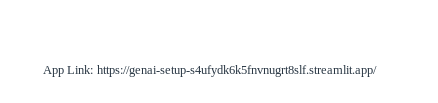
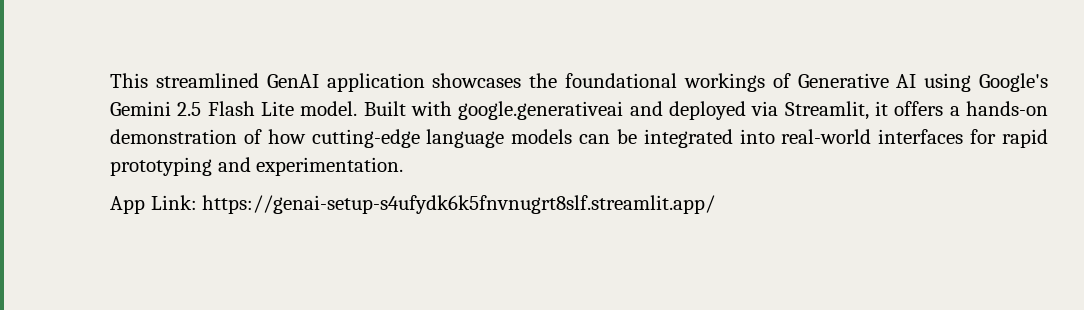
(43, 71) none -> [110,73,1049,92] [110,101,1049,120] [110,129,1048,148] [110,157,404,176] This streamlined GenAI application showcases the foundational workings of Generative AI using Google's Gemini 2.5 Flash Lite model. Built with google.generativeai and deployed via Streamlit, it offers a hands-on demonstration of how cutting-edge language models can be integrated into real-world interfaces for rapid prototyping and experimentation. //

